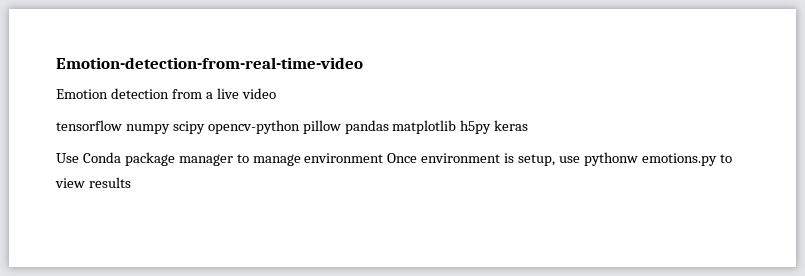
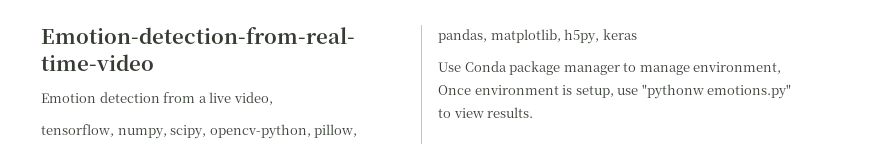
[241,88,276,99] [56,120,492,134] video // tensorflow numpy scipy opencv-python pillow pandas matplotlib h5py -> [233,92,273,105] [41,124,358,139] [438,29,600,44] video, // tensorflow, numpy, scipy, opencv-python, pillow, pandas, matplotlib, h5py,
[304,153,384,163] environment -> [693,62,782,74] environment,
[583,152,717,166] pythonw emotions.py -> [641,84,792,99] "pythonw emotions.py"
[88,177,131,188] results -> [487,107,534,118] results.

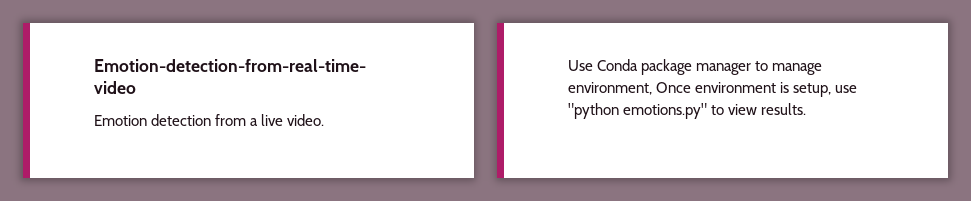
[233,92,273,105] [41,124,358,139] [438,29,637,44] video, // tensorflow, numpy, scipy, opencv-python, pillow, pandas, matplotlib, h5py, keras -> [287,114,325,126] video.
[641,84,704,99] "pythonw -> [568,103,619,119] "python

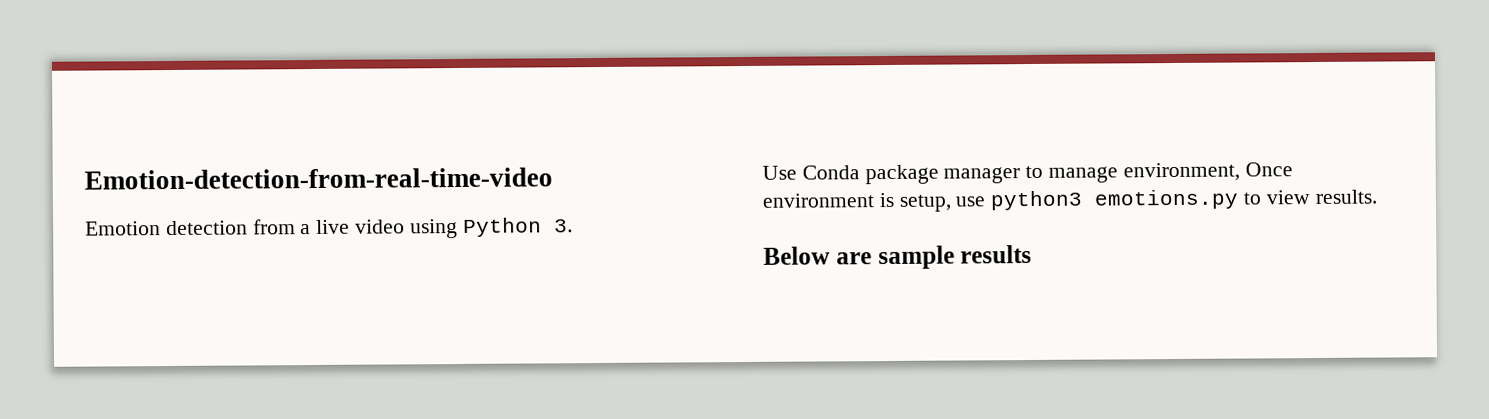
[287,114,325,126] video. -> [355,217,573,239] video using Python 3.
[568,103,708,119] "python emotions.py" -> [990,189,1240,211] python3 emotions.py
(807, 109) none -> [763,244,1033,270] // Below are sample results

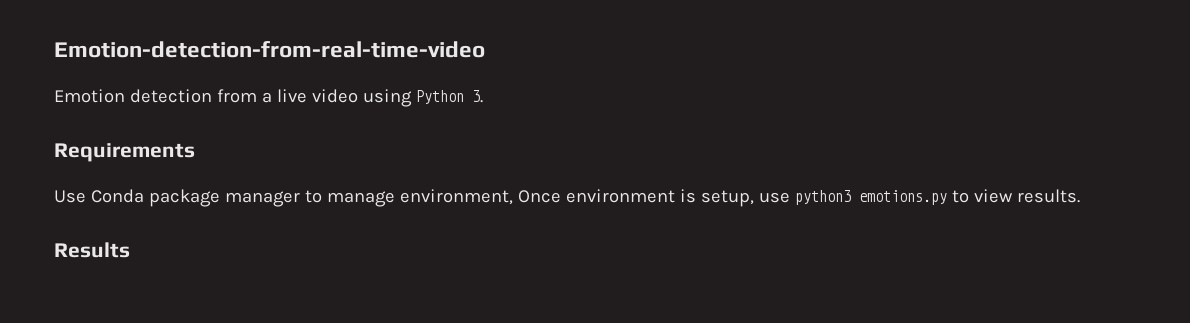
(573, 226) none -> [54,143,195,162] // Requirements
[763,244,1033,270] Below are sample results -> [54,242,130,258] Results

